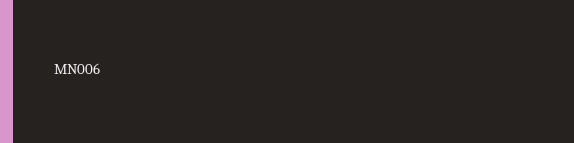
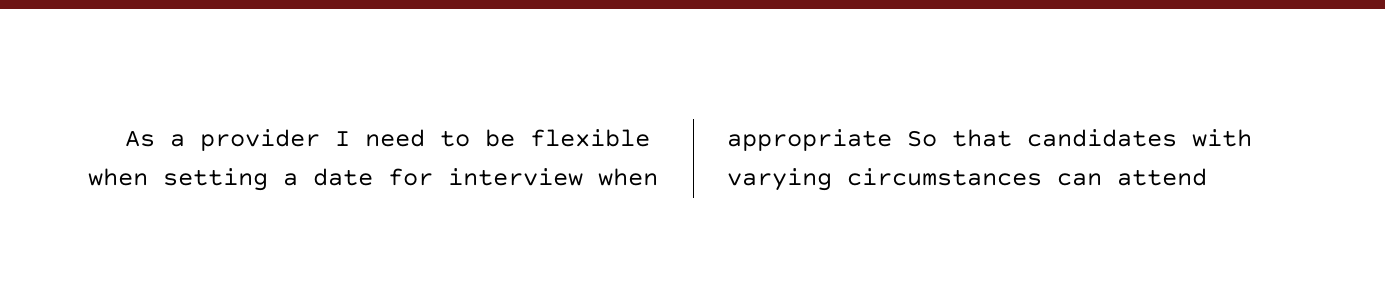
[54,63,100,74] MN006 -> [124,129,650,151] [88,168,658,191] [727,129,1252,151] [727,168,1207,191] As a provider I need to be flexible when setting a date for interview when appropriate So that candidates with varying circumstances can attend

